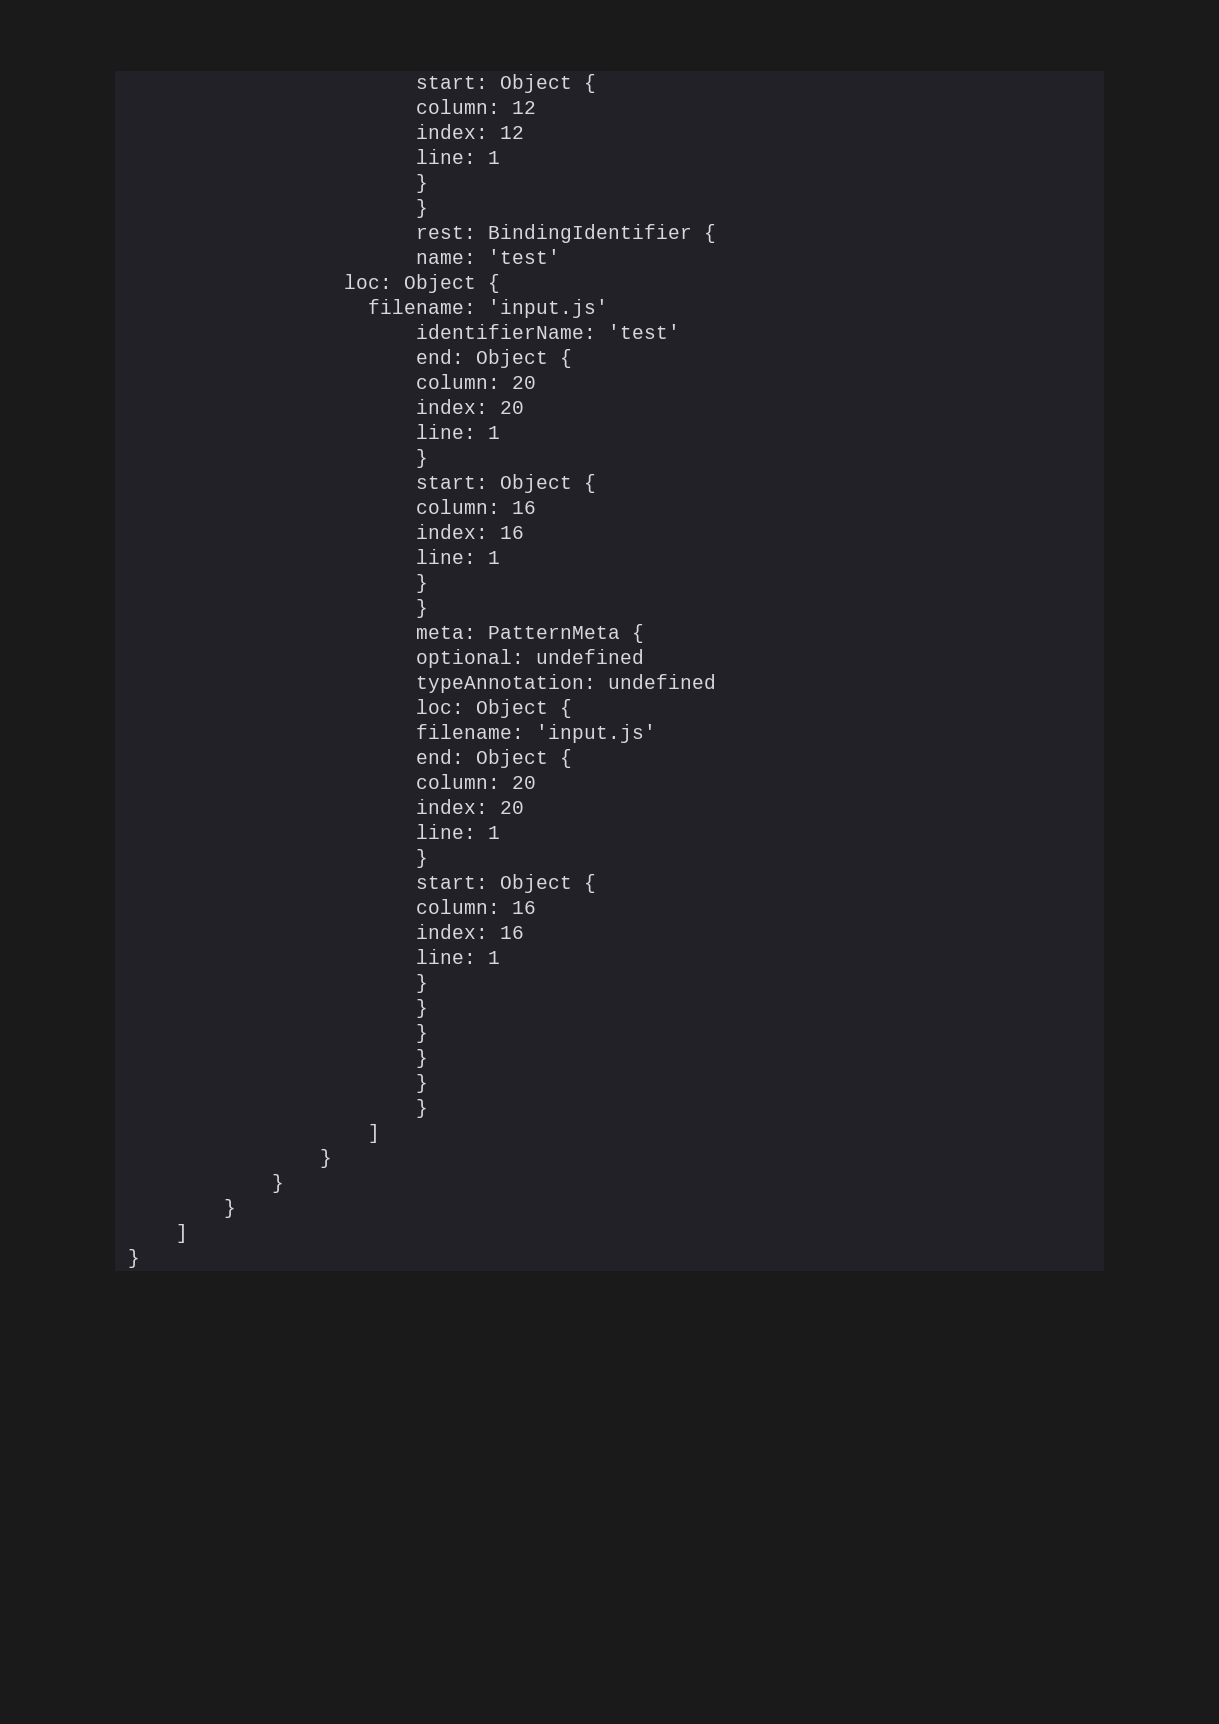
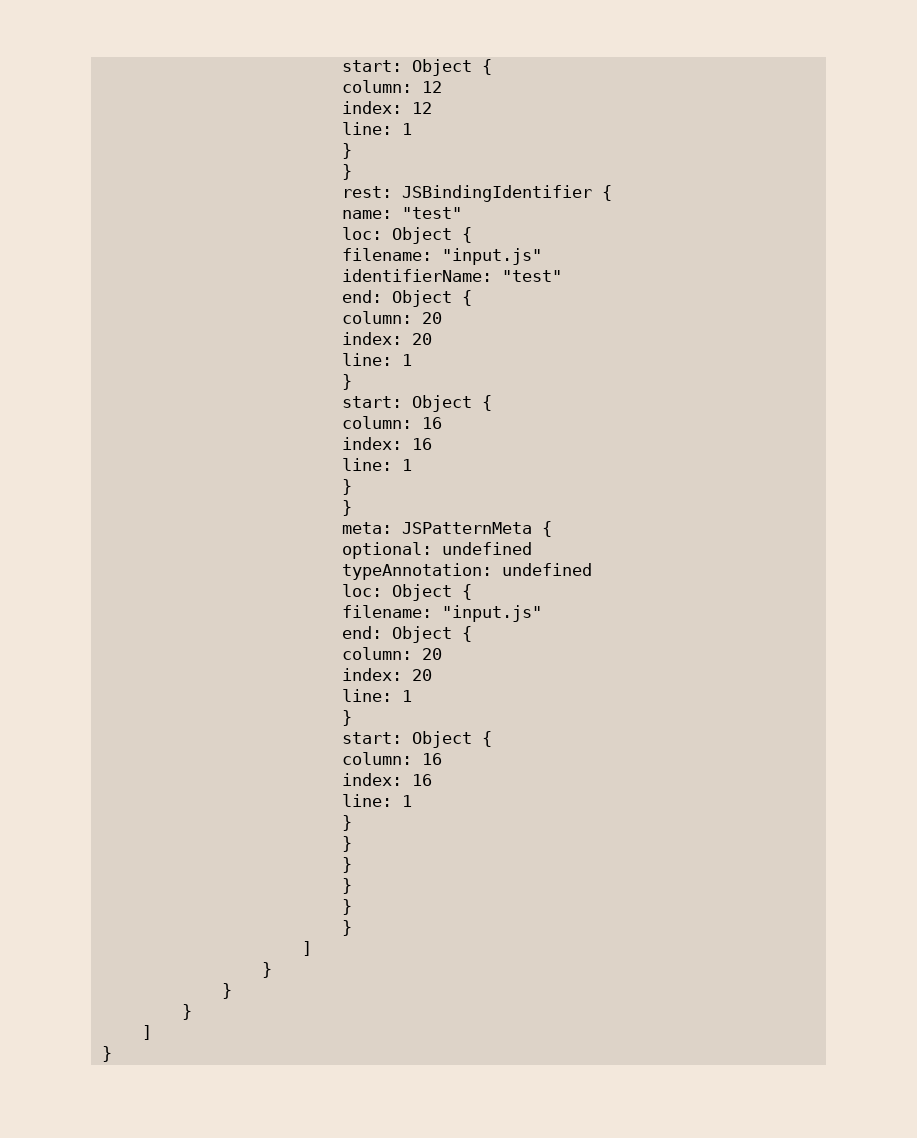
[487,224,692,243] BindingIdentifier -> [401,185,592,202] JSBindingIdentifier
[487,249,560,264] [343,274,500,293] [367,299,608,318] 'test' // loc: Object { // filename: 'input.js' -> [401,207,462,219] [341,227,472,244] [341,248,542,265] "test" // loc: Object { // filename: "input.js"
[607,324,680,339] 'test' -> [501,270,562,282] "test"
[487,626,620,639] PatternMeta -> [401,522,532,534] JSPatternMeta
[535,724,656,743] 'input.js' -> [441,605,542,622] "input.js"

